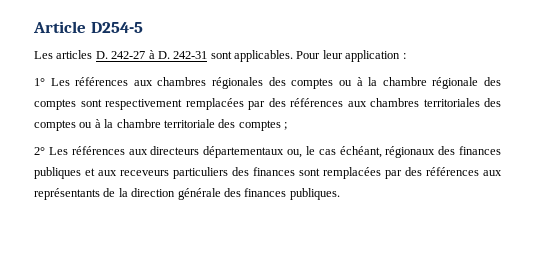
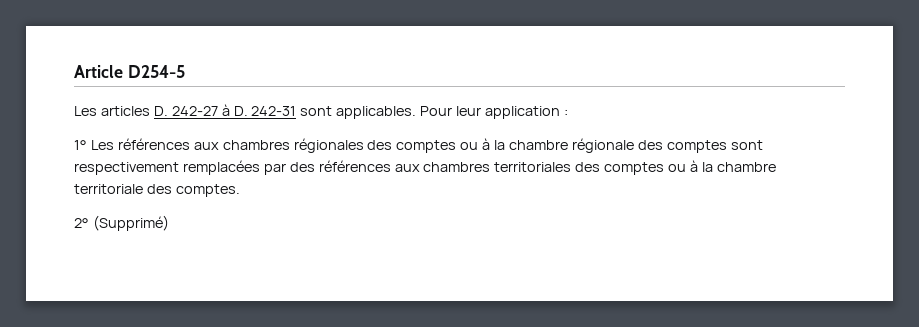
[238,120,287,131] comptes ; -> [175,184,240,197] comptes.
[48,146,501,158] [34,167,502,179] [34,188,340,200] Les références aux directeurs départementaux ou, le cas échéant, régionaux des finances publiques et aux receveurs particuliers des finances sont remplacées par des références aux représentants de la direction générale des finances publiques. -> [92,215,169,231] (Supprimé)

